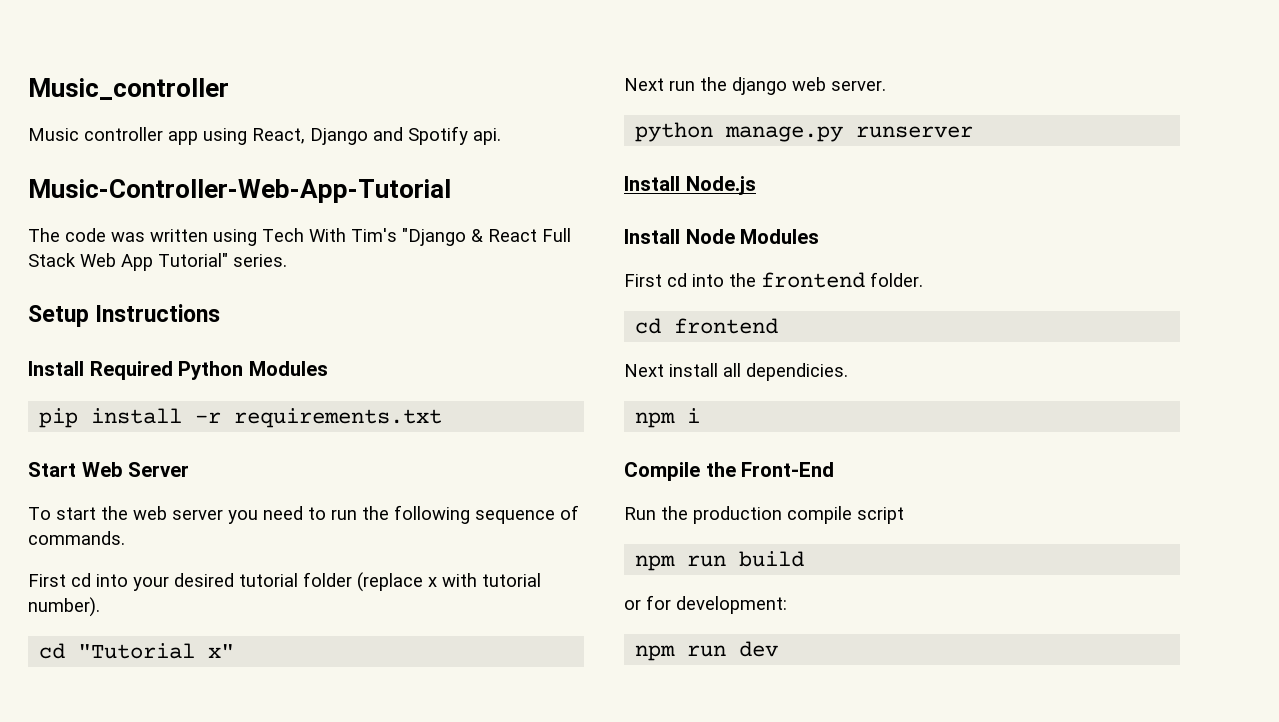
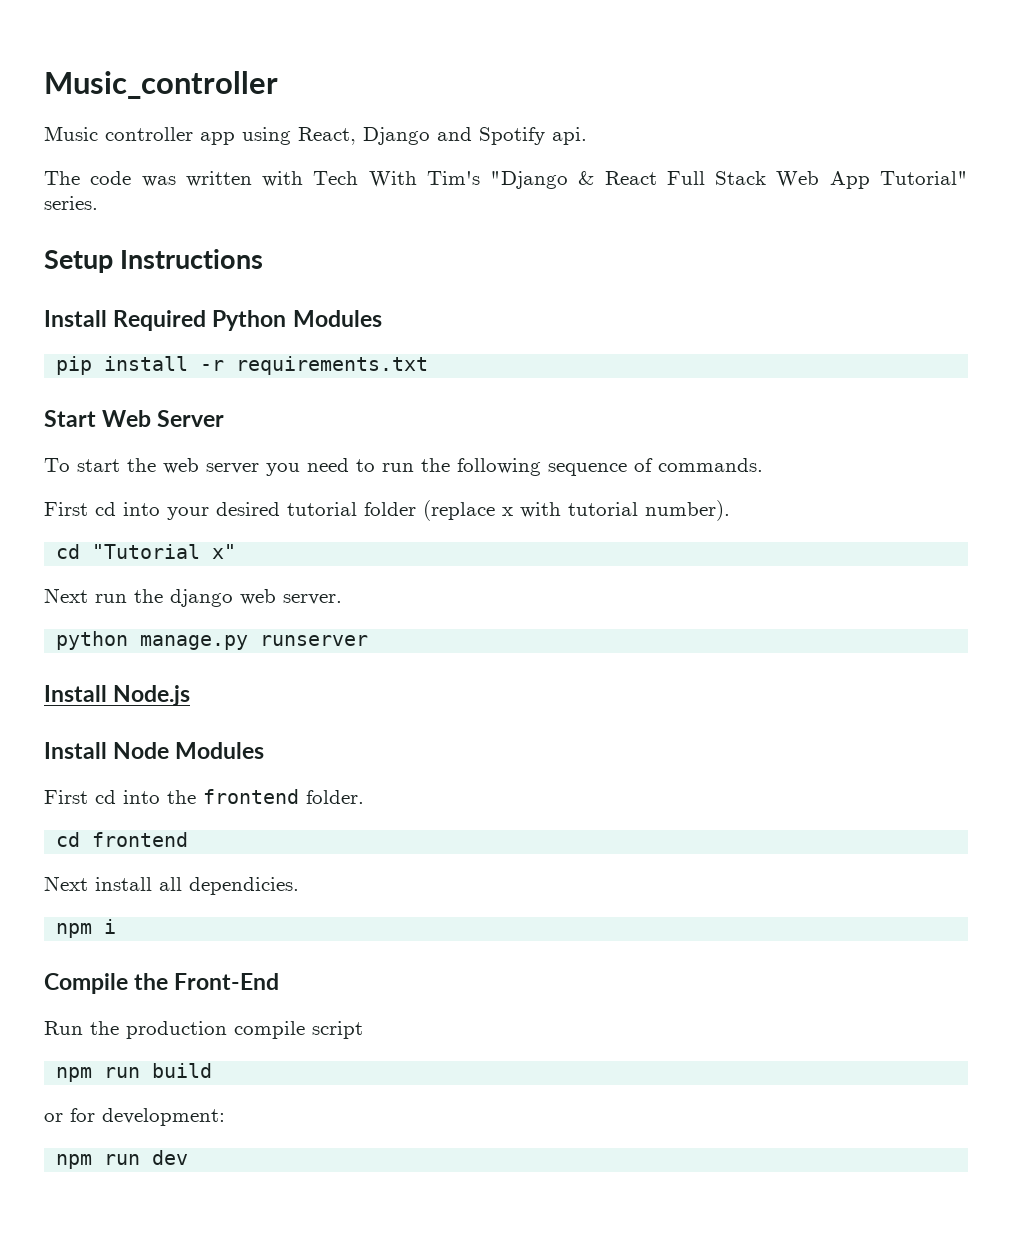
[28,179,451,203] // Music-Controller-Web-App-Tutorial -> (587, 136) none
[213,229,257,246] using -> [262,171,304,187] with

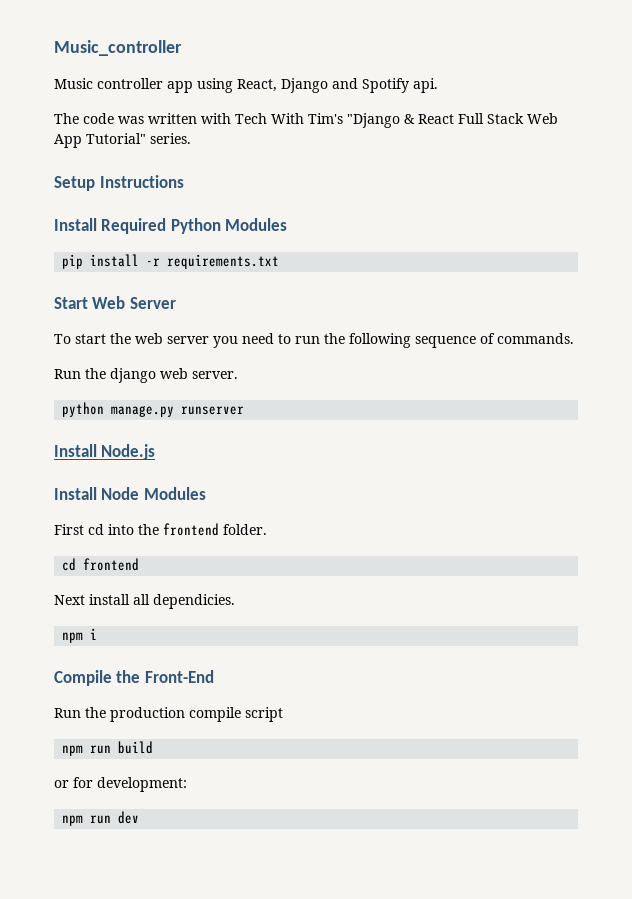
[44,500,730,521] [56,544,237,559] [44,588,127,603] First cd into your desired tutorial folder (replace x with tutorial number). // cd "Tutorial x" // Next run -> [54,369,81,379] Run

